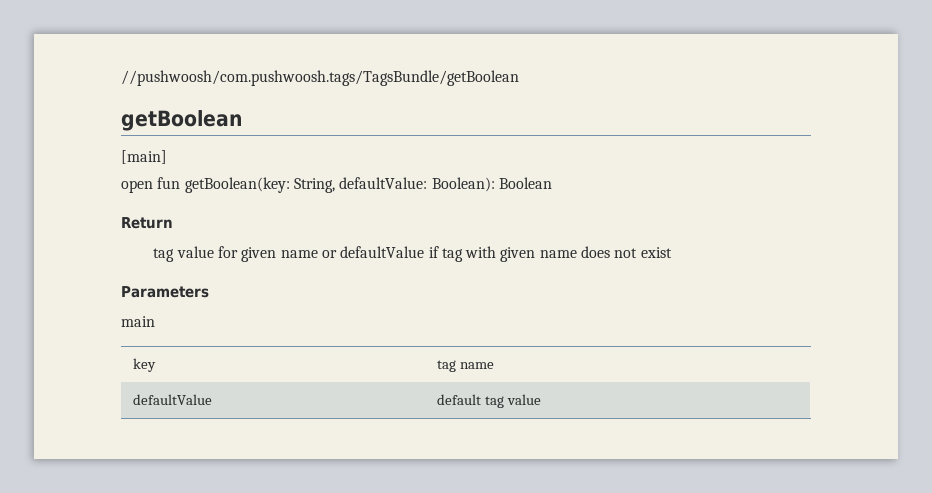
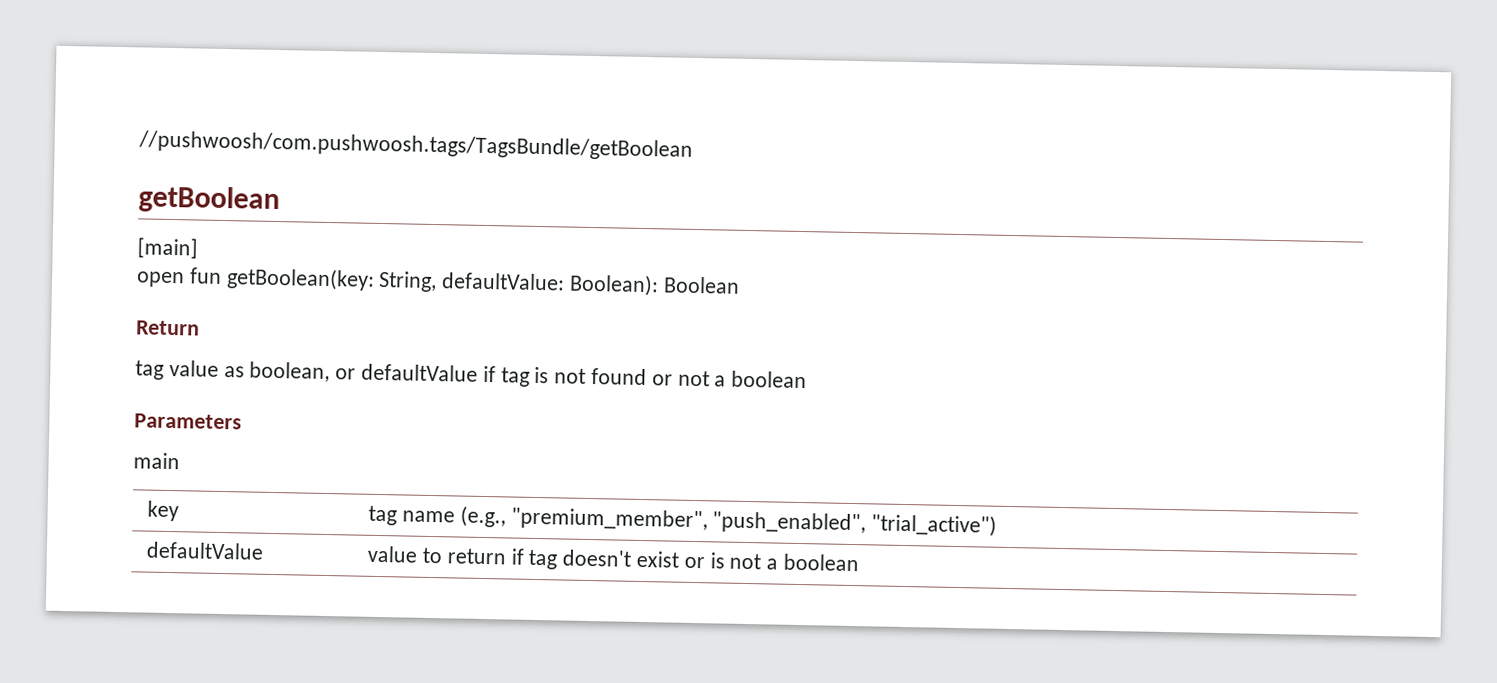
[217,246,318,262] for given name -> [223,361,331,383] as boolean,
[465,246,672,262] with given name does not exist -> [534,366,808,389] is not found or not a boolean
[133,394,213,405] [437,394,542,408] // defaultValue | default tag value -> [459,505,998,537] [146,541,265,560] [367,545,860,572] (e.g., "premium_member", "push_enabled", "trial_active") // defaultValue | value to return if tag doesn't exist or is not a boolean

